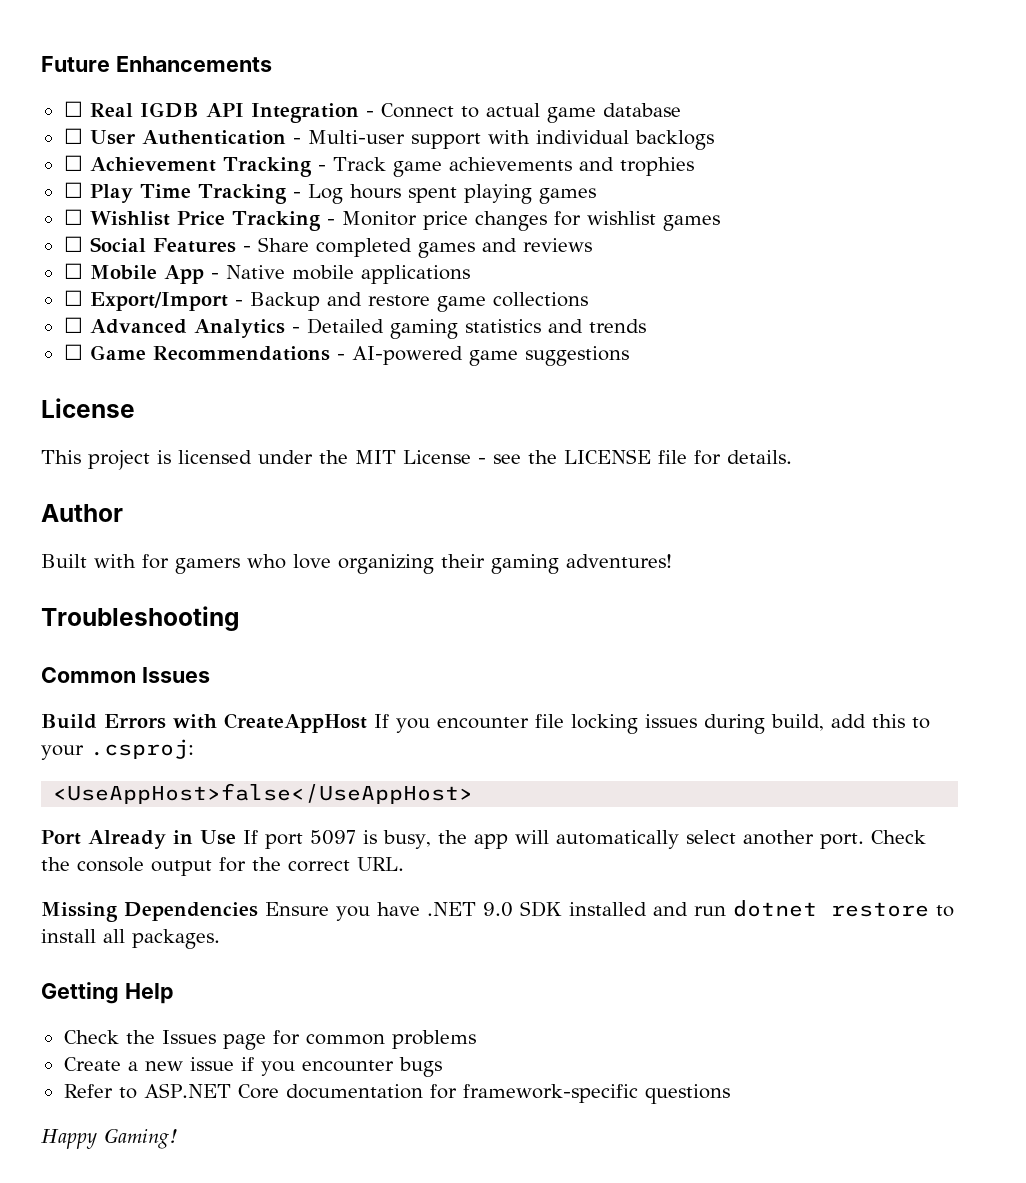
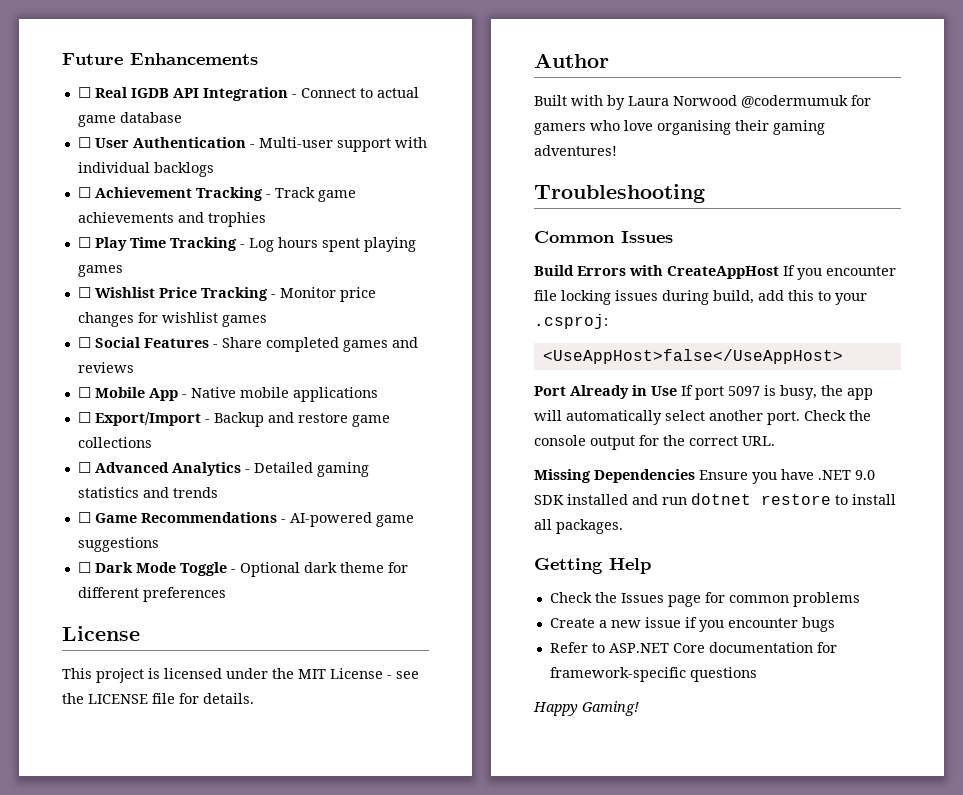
(629, 356) none -> [77,562,408,577] [77,587,226,602] // ☐ Dark Mode Toggle - Optional dark theme for different preferences
(136, 561) none -> [607,95,848,110] by Laura Norwood @codermumuk
[338,554,434,574] organizing -> [657,120,731,135] organising

